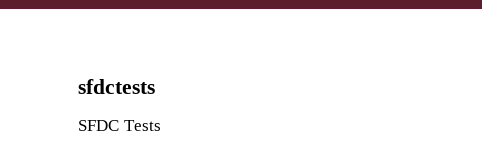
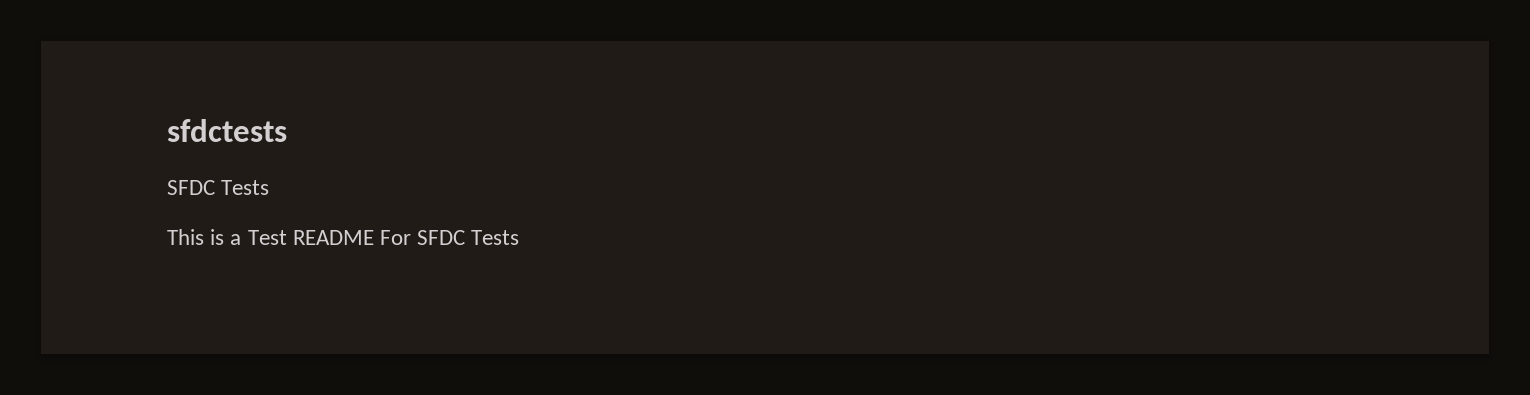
(161, 125) none -> [167,229,520,245] // This is a Test README For SFDC Tests

